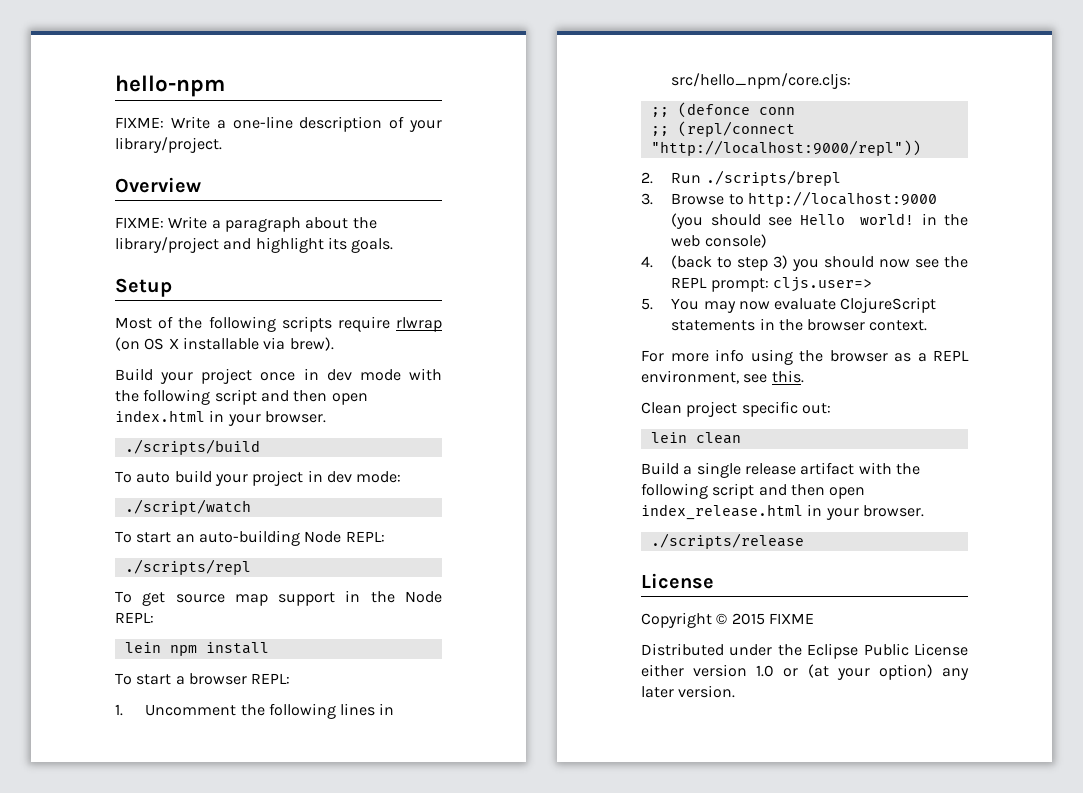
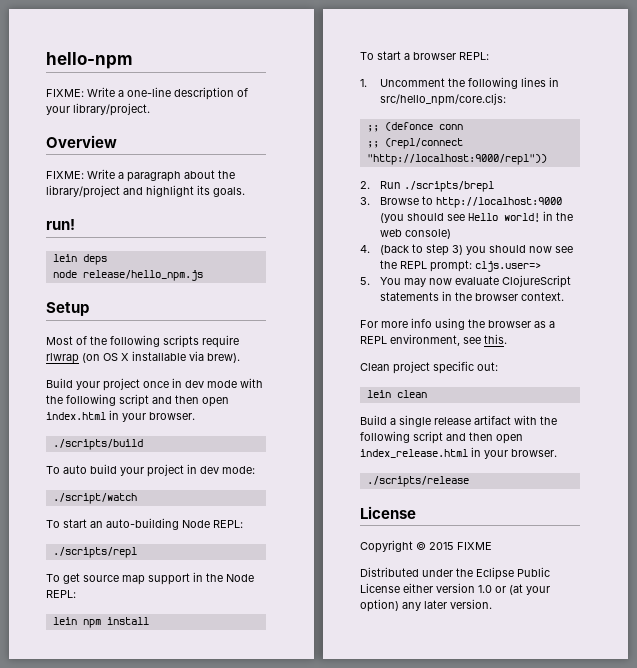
(394, 245) none -> [46,219,75,230] [52,254,107,265] [52,270,203,281] // run! // lein deps // node release/hello_npm.js

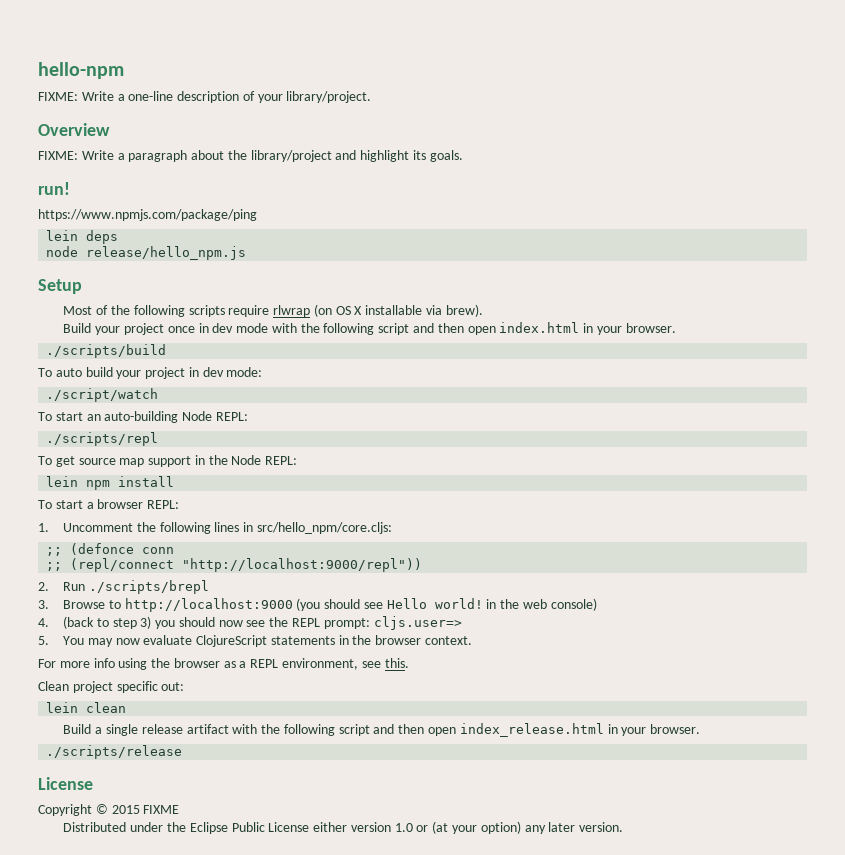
(75, 224) none -> [38,209,257,221] // https://www.npmjs.com/package/ping

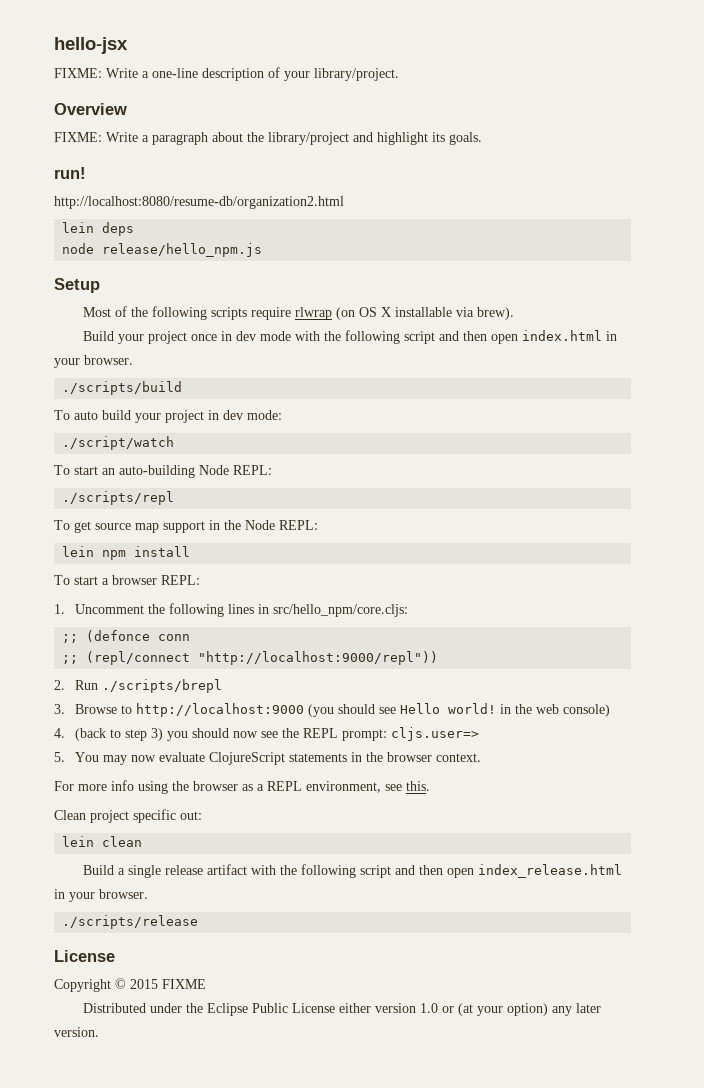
[38,62,124,79] hello-npm -> [54,37,128,54] hello-jsx
[38,209,257,221] https://www.npmjs.com/package/ping -> [54,196,344,209] http://localhost:8080/resume-db/organization2.html

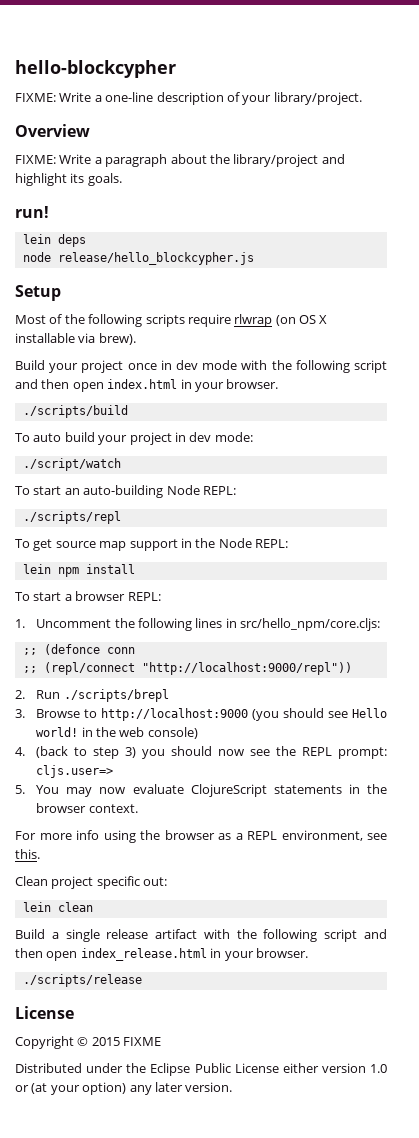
[54,37,128,54] hello-jsx -> [15,60,176,78] hello-blockcypher
[54,196,344,209] // http://localhost:8080/resume-db/organization2.html -> (49, 212) none
[102,243,263,257] release/hello_npm.js -> [57,252,254,265] release/hello_blockcypher.js

